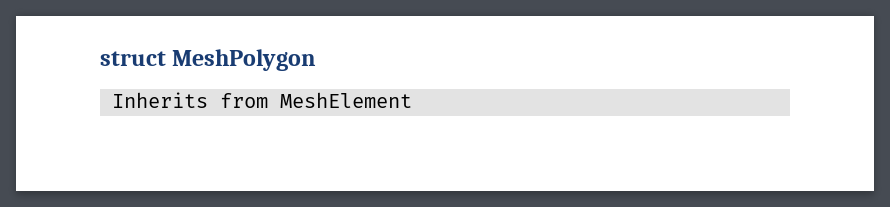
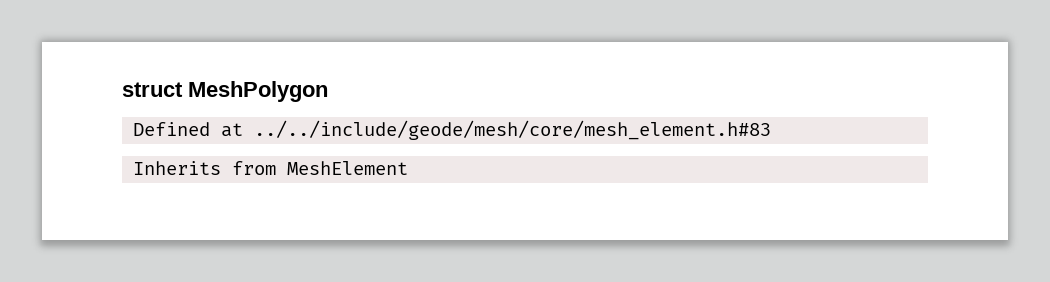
(317, 60) none -> [133,120,772,140] // Defined at ../../include/geode/mesh/core/mesh_element.h#83

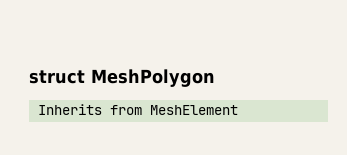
[133,120,772,140] // Defined at ../../include/geode/mesh/core/mesh_element.h#83 -> (215, 78) none

